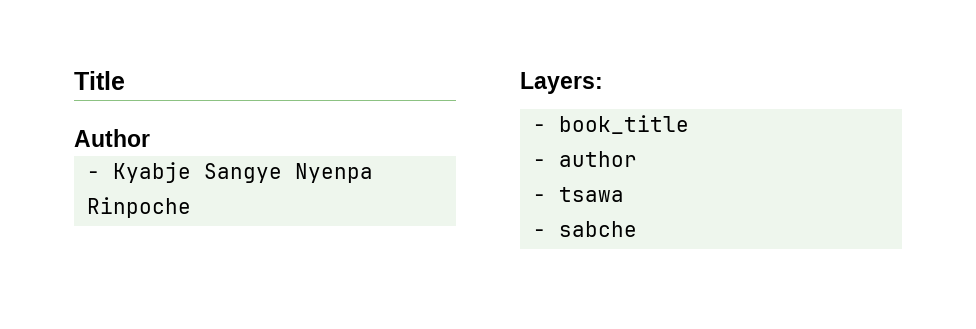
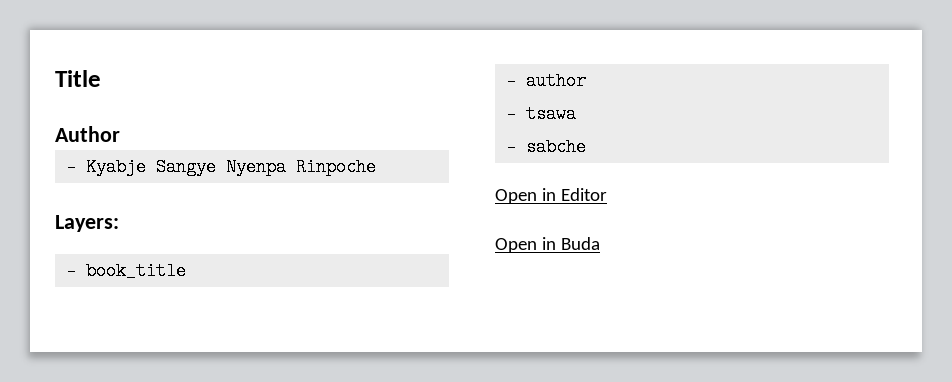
(637, 229) none -> [495,188,607,204] [495,237,600,253] // Open in Editor // Open in Buda

